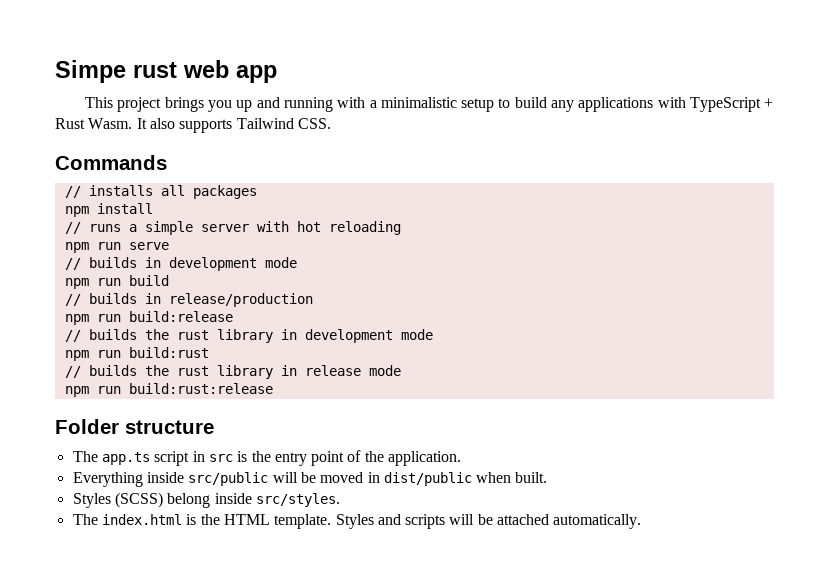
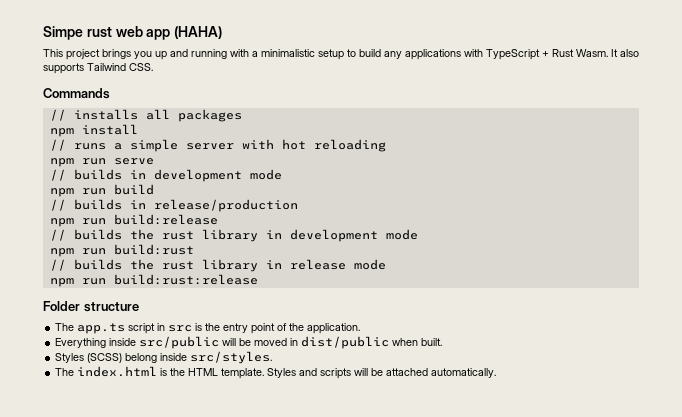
(277, 74) none -> [174,26,223,39] (HAHA)

